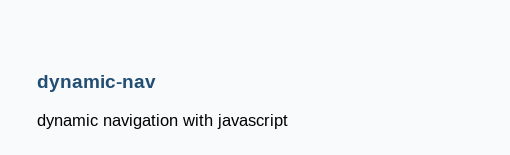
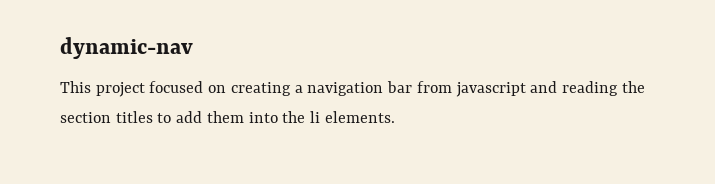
[37,114,288,129] dynamic navigation with javascript -> [60,81,645,97] [60,111,395,123] This project focused on creating a navigation bar from javascript and reading the section titles to add them into the li elements.

